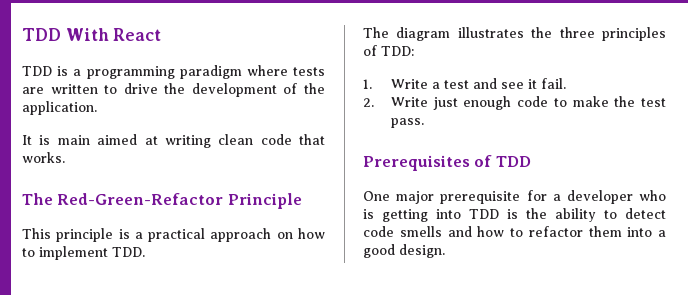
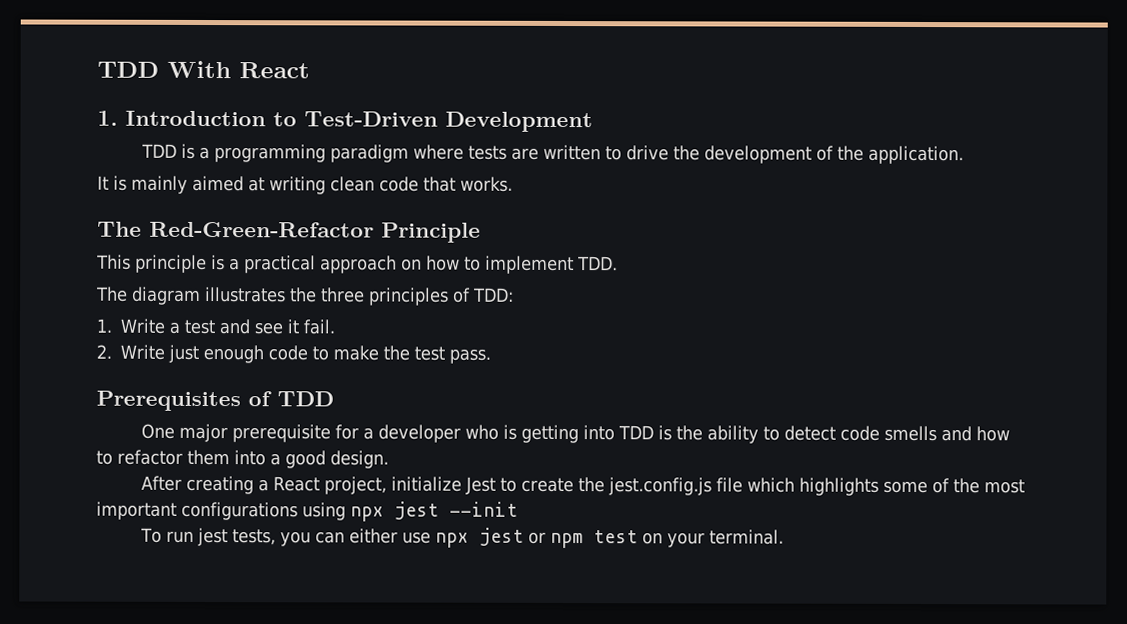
(162, 34) none -> [97,110,593,133] // 1. Introduction to Test-Driven Development
[57,135,90,145] main -> [131,175,188,194] mainly
(445, 251) none -> [141,475,1026,496] [96,501,518,522] [140,527,785,549] // After creating a React project, initialize Jest to create the jest.config.js file which highlights some of the most important configurations using npx jest --init // To run jest tests, you can either use npx jest or npm test on your terminal.

